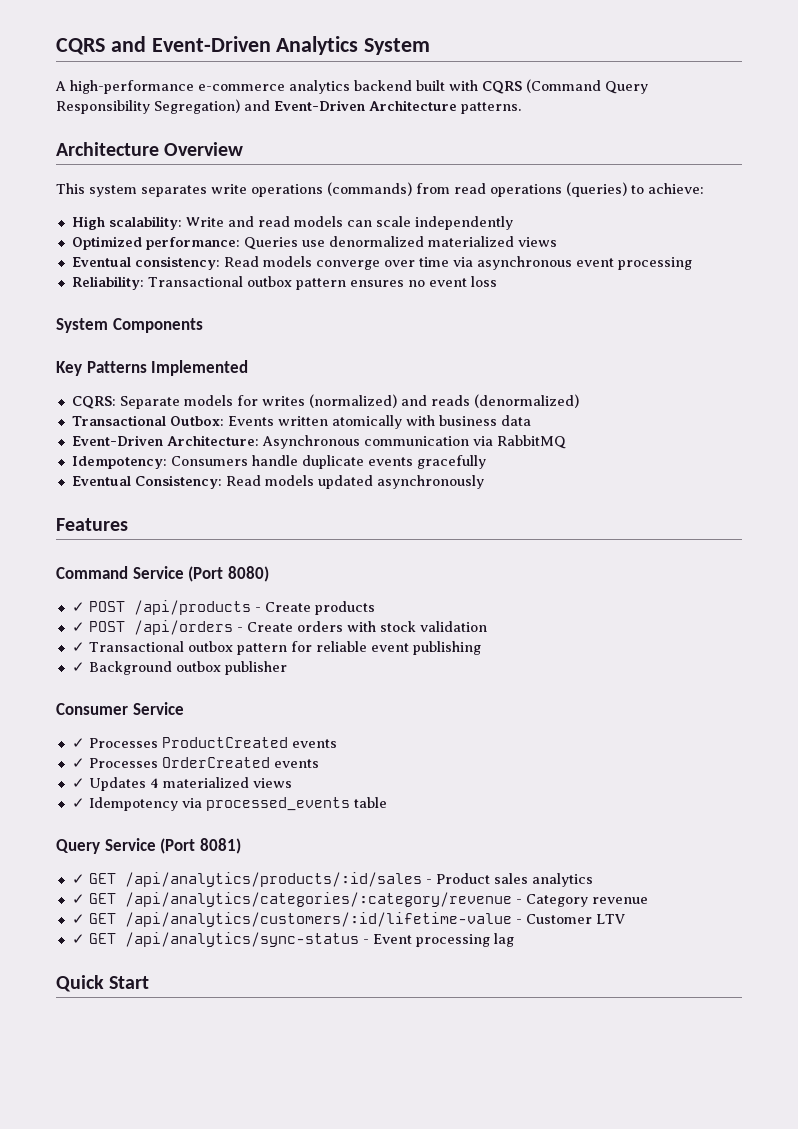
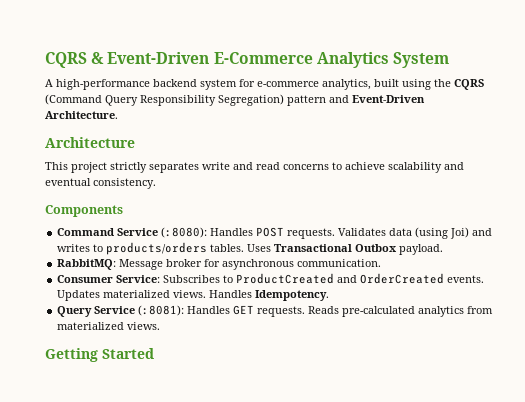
[56,36,271,55] CQRS and Event-Driven -> [45,52,313,68] CQRS & Event-Driven E-Commerce
[198,80,478,94] e-commerce analytics backend built with -> [153,79,451,90] backend system for e-commerce analytics, built using the
[244,100,521,114] [56,142,244,156] and Event-Driven Architecture patterns. // Architecture Overview -> [287,95,425,106] [45,111,118,119] [45,137,135,148] pattern and Event-Driven Architecture. // Architecture
[89,182,704,197] [71,216,513,230] [71,236,557,250] [71,256,692,270] [71,276,497,290] [56,318,203,333] [56,360,249,376] [71,394,579,409] [71,415,531,429] [71,435,566,449] [71,455,486,469] [71,475,484,489] [56,518,128,531] [56,566,269,582] [71,600,375,615] [71,620,487,635] [71,641,481,655] [71,661,287,675] [56,702,184,715] [71,737,337,748] [71,757,319,768] [71,777,292,791] [71,797,387,811] [56,838,241,854] [71,872,593,887] [71,892,648,907] [71,912,625,927] [71,932,514,947] [56,975,150,992] system separates write operations (commands) from read operations (queries) to achieve: // High scalability: Write and read models can scale independently // Optimized performance: Queries use denormalized materialized views // Eventual consistency: Read models converge over time via asynchronous event processing // Reliability: Transactional outbox pattern ensures no event loss // System Components // Key Patterns Implemented // CQRS: Separate models for writes (normalized) and reads (denormalized) // Transactional Outbox: Events written atomically with business data // Event-Driven Architecture: Asynchronous communication via RabbitMQ // Idempotency: Consumers handle duplicate events gracefully // Eventual Consistency: Read models updated asynchronously // Features // Command Service (Port 8080) // ✓ POST /api/products - Create products // ✓ POST /api/orders - Create orders with stock validation // ✓ Transactional outbox pattern for reliable event publishing // ✓ Background outbox publisher // Consumer Service // ✓ Processes ProductCreated events // ✓ Processes OrderCreated events // ✓ Updates 4 materialized views // ✓ Idempotency via processed_events table // Query Service (Port 8081) // ✓ GET /api/analytics/products/:id/sales - Product sales analytics // ✓ GET /api/analytics/categories/:category/revenue - Category revenue // ✓ GET /api/analytics/customers/:id/lifetime-value - Customer LTV // ✓ GET /api/analytics/sync-status - Event processing lag // Quick Start -> [71,162,464,173] [45,178,156,189] [45,205,123,217] [57,227,493,239] [57,242,444,255] [57,259,382,270] [57,273,485,284] [57,290,330,301] [57,305,494,317] [57,322,161,330] [45,348,154,362] project strictly separates write and read concerns to achieve scalability and eventual consistency. // Components // Command Service (:8080): Handles POST requests. Validates data (using Joi) and writes to products/orders tables. Uses Transactional Outbox payload. // RabbitMQ: Message broker for asynchronous communication. // Consumer Service: Subscribes to ProductCreated and OrderCreated events. Updates materialized views. Handles Idempotency. // Query Service (:8081): Handles GET requests. Reads pre-calculated analytics from materialized views. // Getting Started

